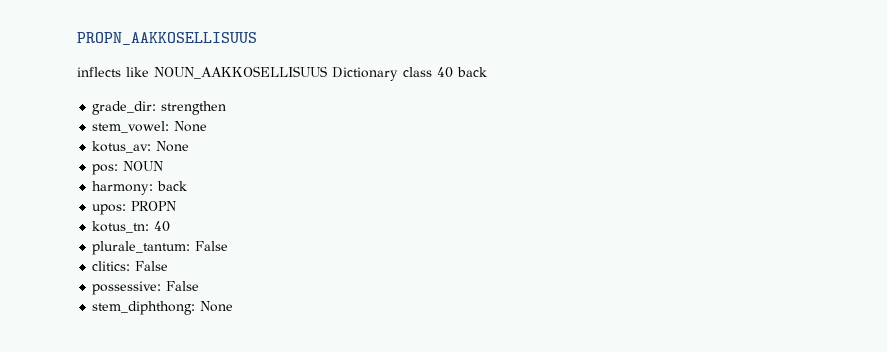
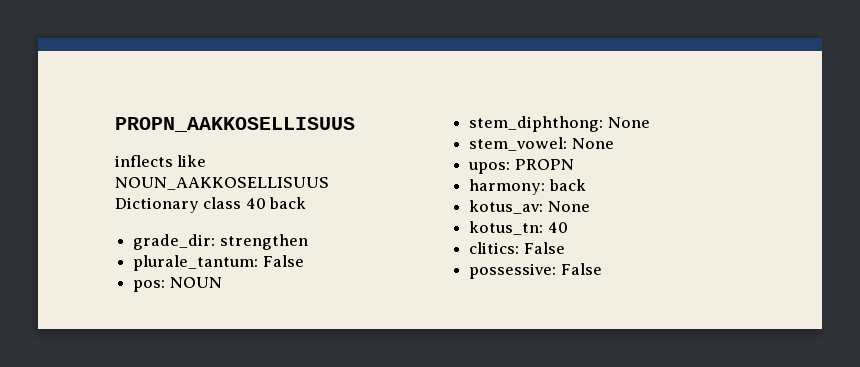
[92,121,208,133] [92,141,190,153] [92,161,164,175] [92,181,188,195] [92,201,177,215] stem_vowel: None // kotus_av: None // pos: NOUN // harmony: back // upos: PROPN -> [133,255,304,271] [133,277,222,292] [469,116,650,132] [469,137,614,151] [468,159,574,174] [469,179,586,195] [469,200,590,214] plurale_tantum: False // pos: NOUN // stem_diphthong: None // stem_vowel: None // upos: PROPN // harmony: back // kotus_av: None
[92,241,229,255] // plurale_tantum: False -> (568, 227) none
[92,301,234,315] // stem_diphthong: None -> (602, 269) none

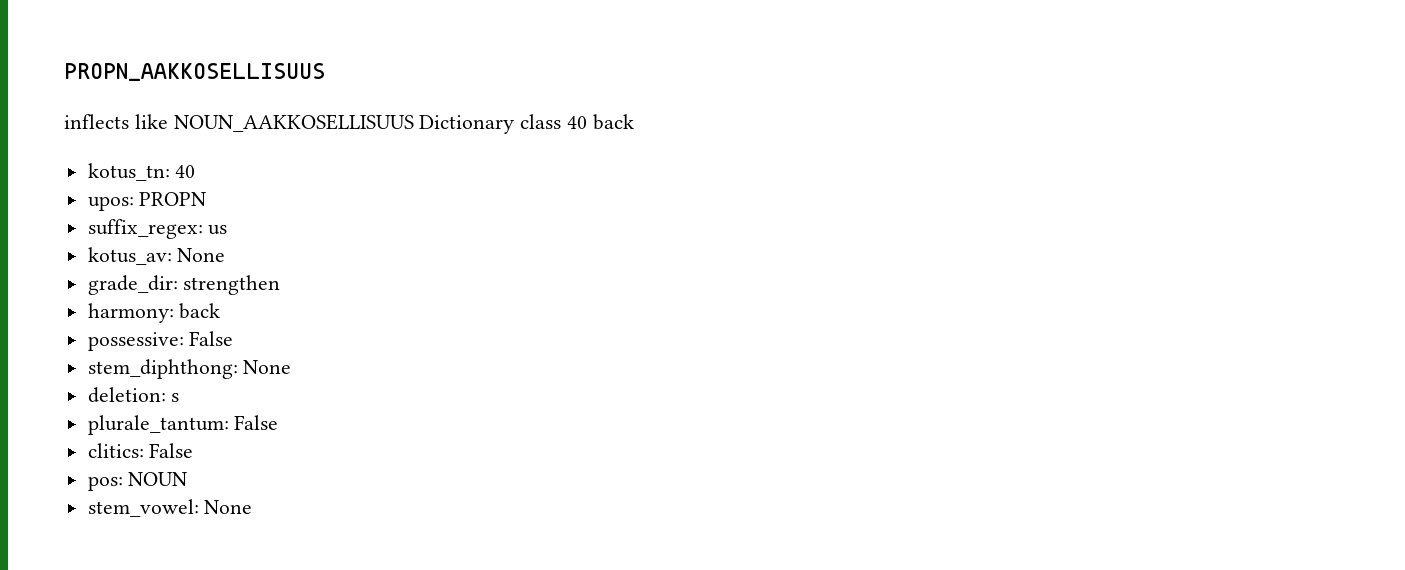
[133,234,308,250] grade_dir: strengthen -> [87,163,196,181] [87,192,207,211] [87,219,228,239] [87,247,226,265] [87,275,281,295] [87,303,221,323] [87,331,234,351] [87,359,292,379] [87,387,180,403] kotus_tn: 40 // upos: PROPN // suffix_regex: us // kotus_av: None // grade_dir: strengthen // harmony: back // possessive: False // stem_diphthong: None // deletion: s
(304, 261) none -> [87,443,194,458] // clitics: False
[469,116,650,132] // stem_diphthong: None -> (188, 479) none
[468,159,574,174] [469,179,586,195] [469,200,590,214] [469,221,568,235] [469,242,565,254] [469,263,602,279] // upos: PROPN // harmony: back // kotus_av: None // kotus_tn: 40 // clitics: False // possessive: False -> (253, 507) none

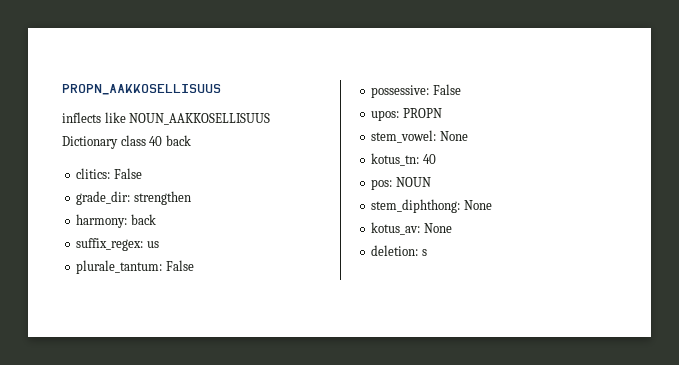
[87,163,196,181] [87,192,207,211] [87,219,228,239] [87,247,226,265] [87,275,281,295] [87,303,221,323] [87,331,234,351] kotus_tn: 40 // upos: PROPN // suffix_regex: us // kotus_av: None // grade_dir: strengthen // harmony: back // possessive: False -> [76,168,142,179] [76,191,191,205] [76,214,156,228] [76,238,159,251] [76,260,194,274] [371,84,461,98] [371,108,442,121] [371,130,468,143] [371,153,436,166] [371,177,431,190] clitics: False // grade_dir: strengthen // harmony: back // suffix_regex: us // plurale_tantum: False // possessive: False // upos: PROPN // stem_vowel: None // kotus_tn: 40 // pos: NOUN
(292, 367) none -> [371,222,452,235] // kotus_av: None
[87,415,279,435] [87,443,194,458] [87,472,188,491] [87,499,253,517] // plurale_tantum: False // clitics: False // pos: NOUN // stem_vowel: None -> (427, 252) none

